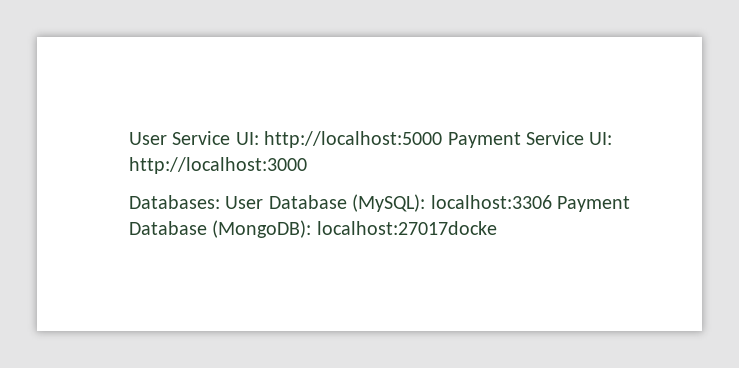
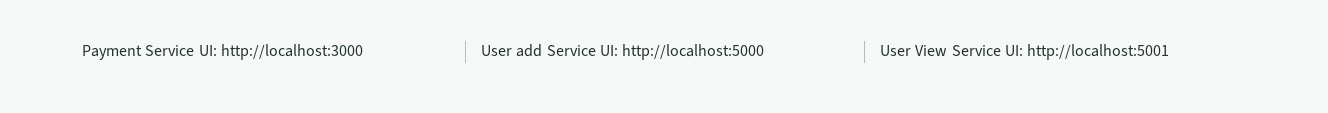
[129,131,443,148] User Service UI: http://localhost:5000 -> (82, 52) none
[129,194,630,212] [129,220,497,238] Databases: User Database (MySQL): localhost:3306 Payment Database (MongoDB): localhost:27017docke -> [481,44,765,60] [880,44,1170,60] User add Service UI: http://localhost:5000 // User View Service UI: http://localhost:5001

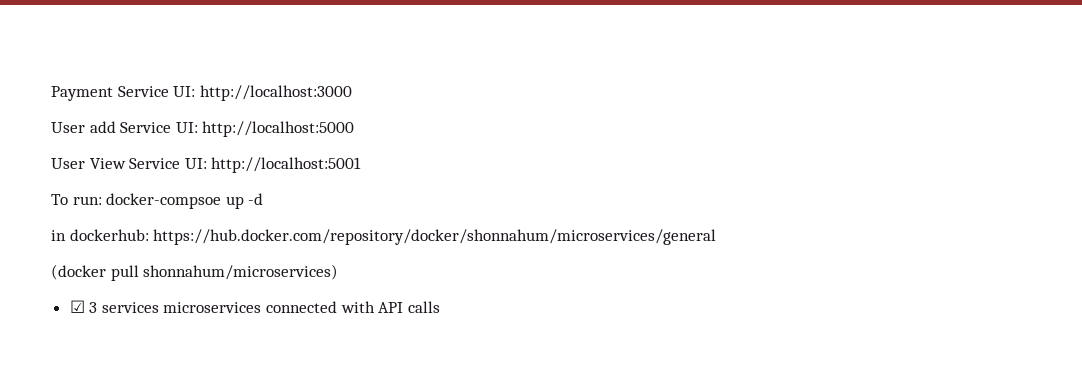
(1170, 52) none -> [51,193,264,209] [51,229,717,245] [51,264,339,281] [69,300,440,313] // To run: docker-compsoe up -d // in dockerhub: https://hub.docker.com/repository/docker/shonnahum/microservices/general // (docker pull shonnahum/microservices) // ☑ 3 services microservices connected with API calls

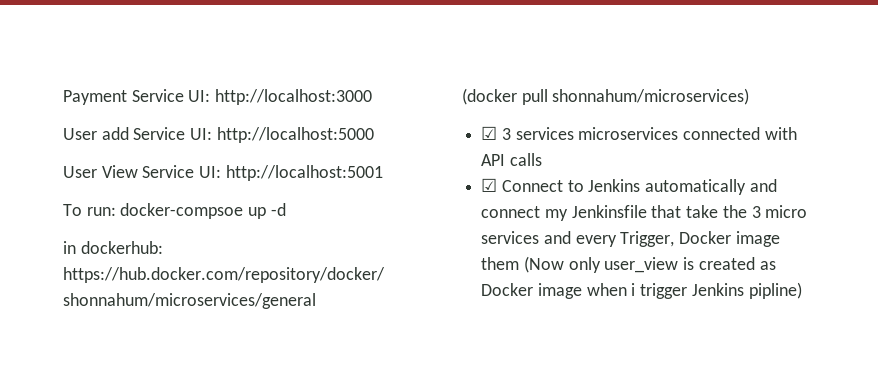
(440, 307) none -> [481,178,777,195] [481,205,808,221] [481,231,780,247] [481,256,776,273] [481,282,802,299] // ☑ Connect to Jenkins automatically and connect my Jenkinsfile that take the 3 micro services and every Trigger, Docker image them (Now only user_view is created as Docker image when i trigger Jenkins pipline)

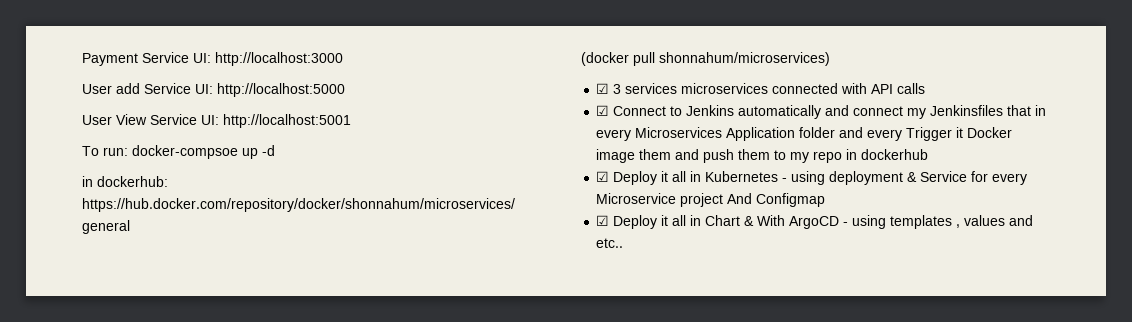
[571,205,808,218] [481,231,780,247] [481,256,776,273] [481,282,802,299] Jenkinsfile that take the 3 micro services and every Trigger, Docker image them (Now only user_view is created as Docker image when i trigger Jenkins pipline) -> [930,105,1047,116] [596,127,1013,141] [596,149,929,163] [596,171,1028,185] [596,193,826,207] [596,215,1034,229] [596,238,624,248] Jenkinsfiles that in every Microservices Application folder and every Trigger it Docker image them and push them to my repo in dockerhub // ☑ Deploy it all in Kubernetes - using deployment & Service for every Microservice project And Configmap // ☑ Deploy it all in Chart & With ArgoCD - using templates , values and etc..

